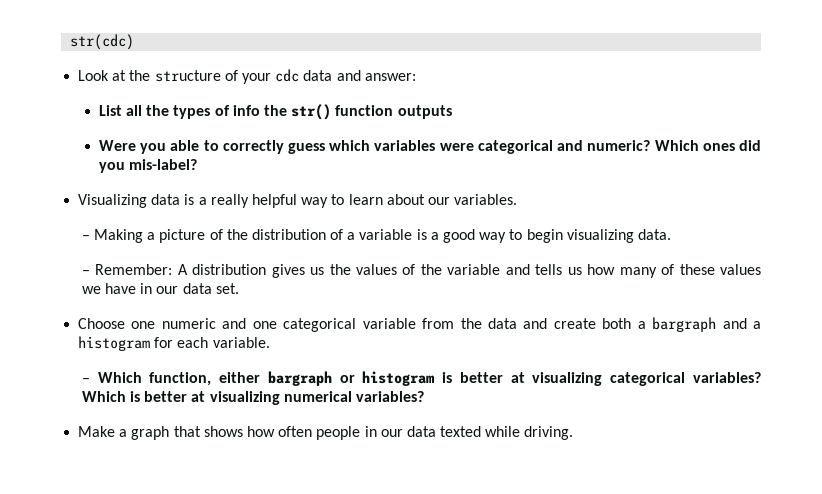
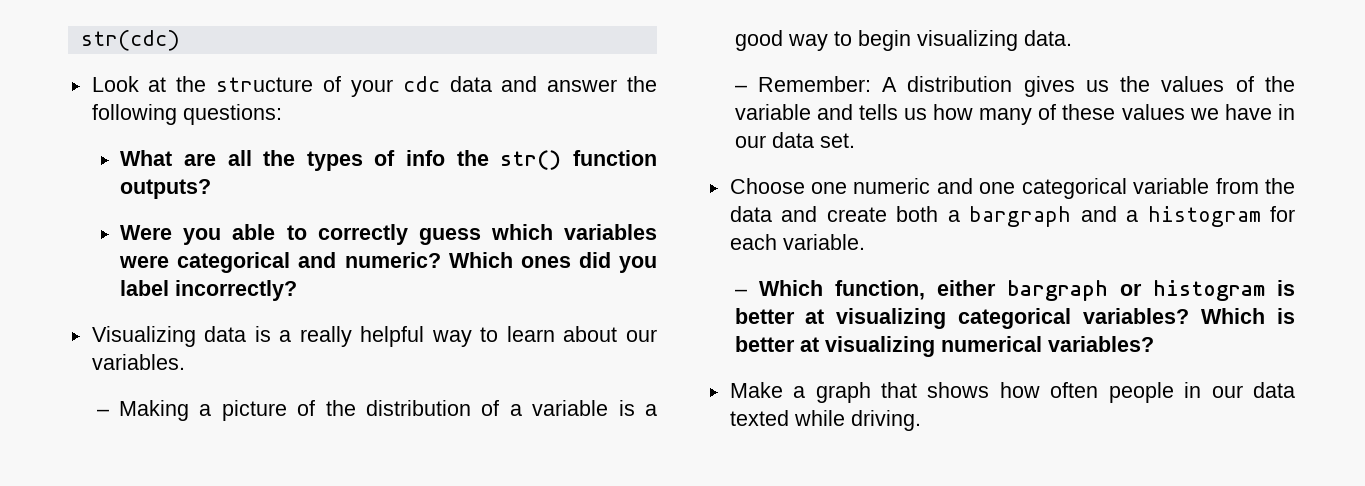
[364,73,416,81] [98,105,122,116] answer: // List -> [547,76,657,92] [91,104,282,125] [120,150,216,166] answer the following questions: // What are
[397,105,452,119] outputs -> [120,179,212,199] outputs?
[129,159,198,170] mis-label? -> [120,280,298,301] label incorrectly?

